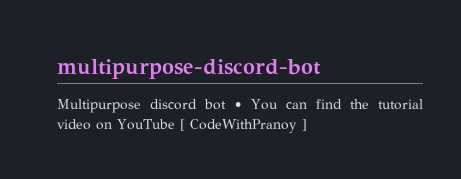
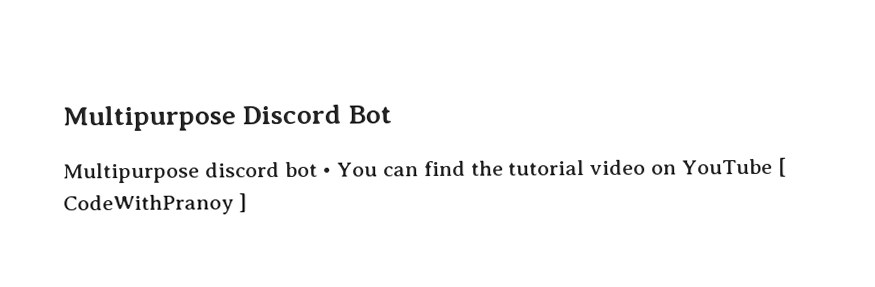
[57,59,321,79] multipurpose-discord-bot -> [62,104,392,132] Multipurpose Discord Bot

